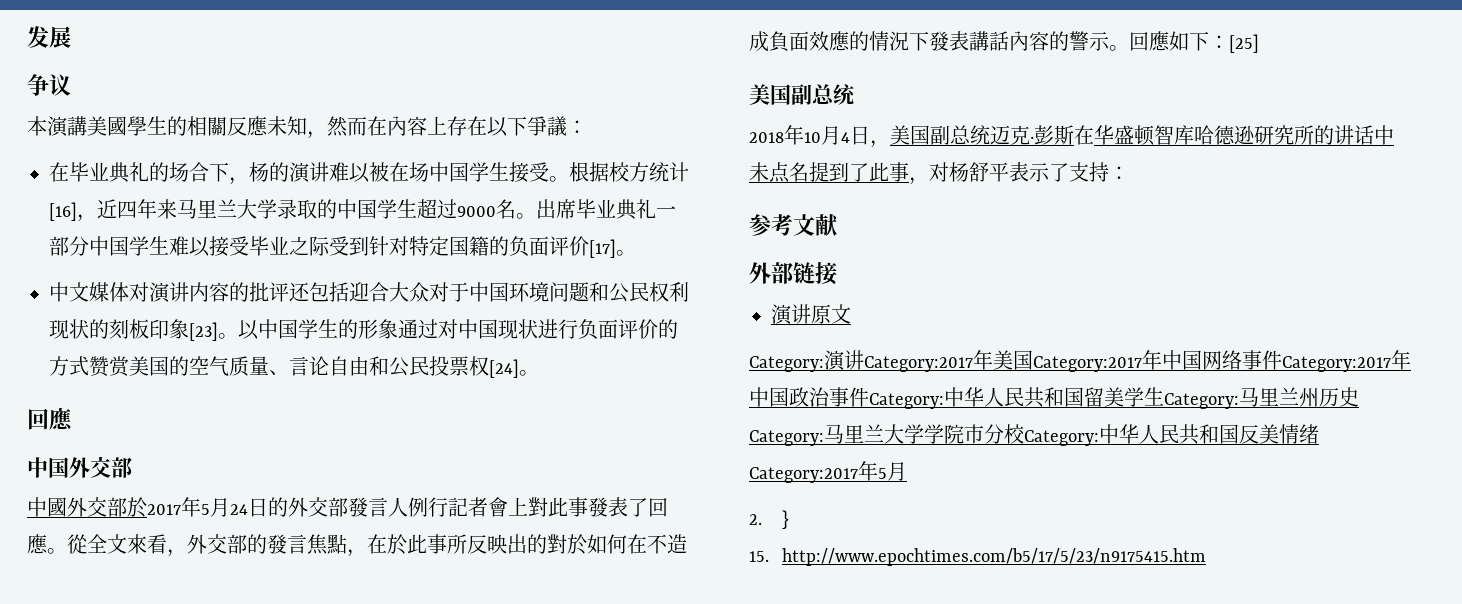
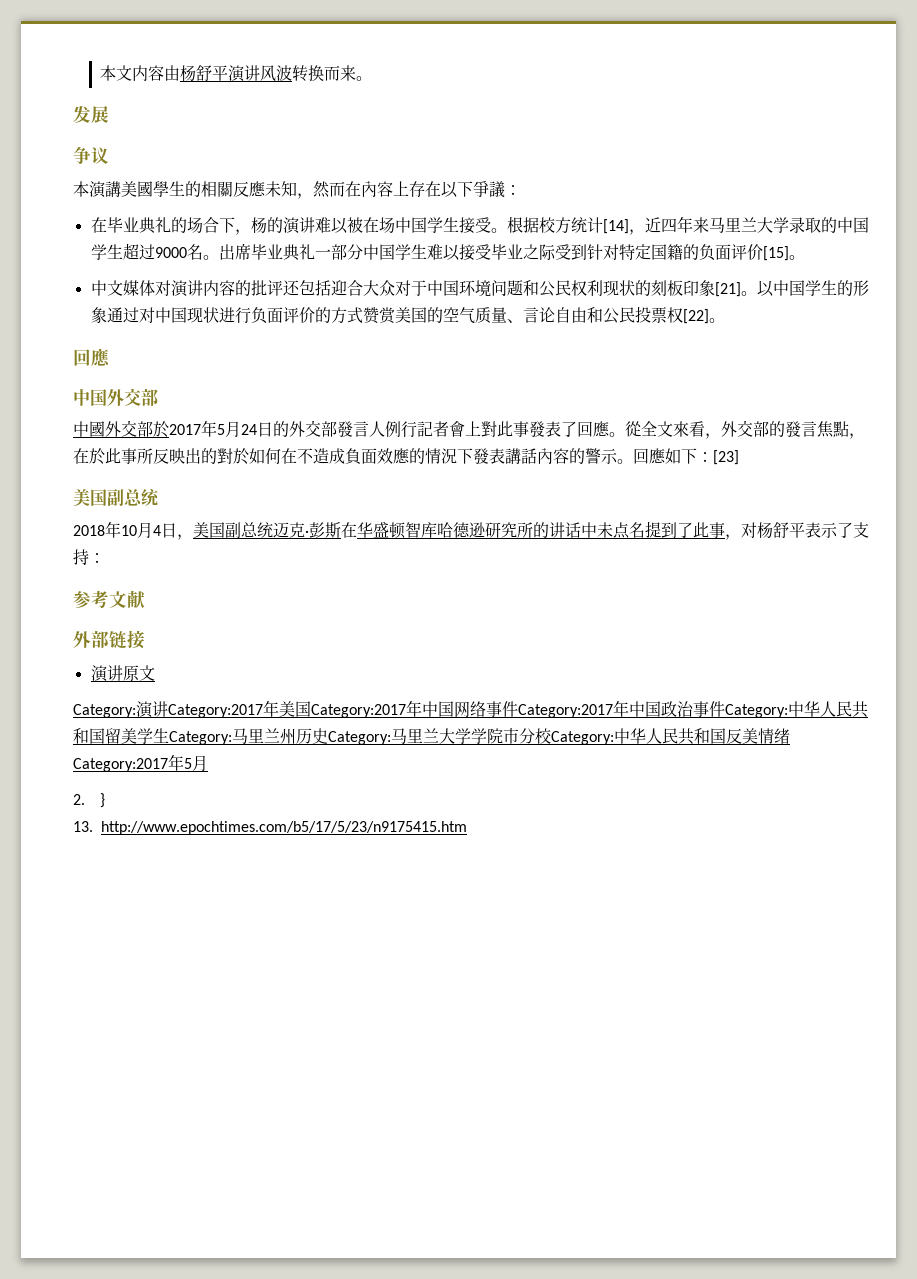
(27, 37) none -> [100,65,373,82] 本文内容由杨舒平演讲风波转换而来。 //
[49,202,77,221] [16] -> [602,219,629,234] [14]
[589,239,616,258] [17] -> [762,246,789,261] [15]
[189,322,218,341] [23] -> [714,282,741,297] [21]
[489,359,519,378] [24] -> [682,309,709,324] [22]
[1229,34,1259,53] [25] -> [713,450,739,465] [23]
[749,551,769,562] 15. -> [73,821,93,832] 13.

